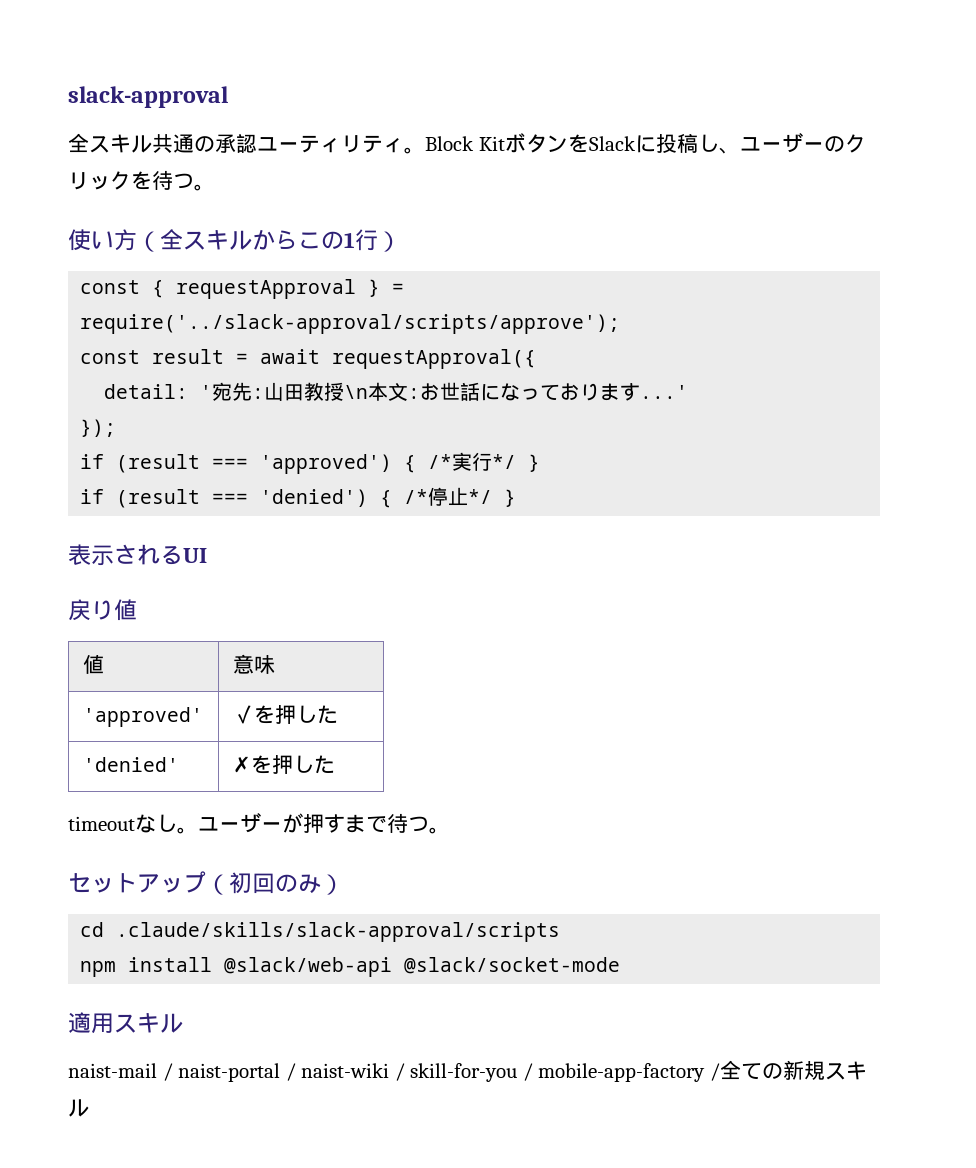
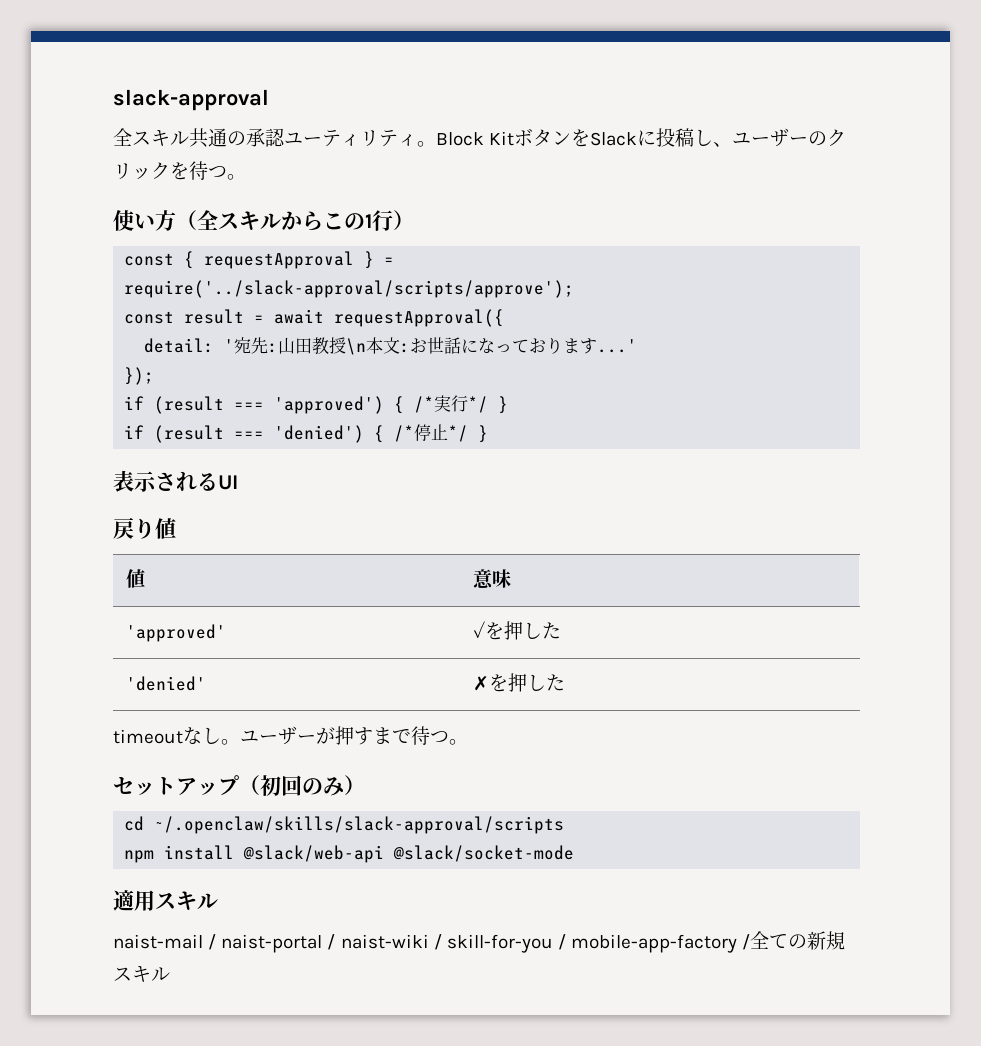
[116,922,561,942] .claude/skills/slack-approval/scripts -> [154,816,565,834] ~/.openclaw/skills/slack-approval/scripts

